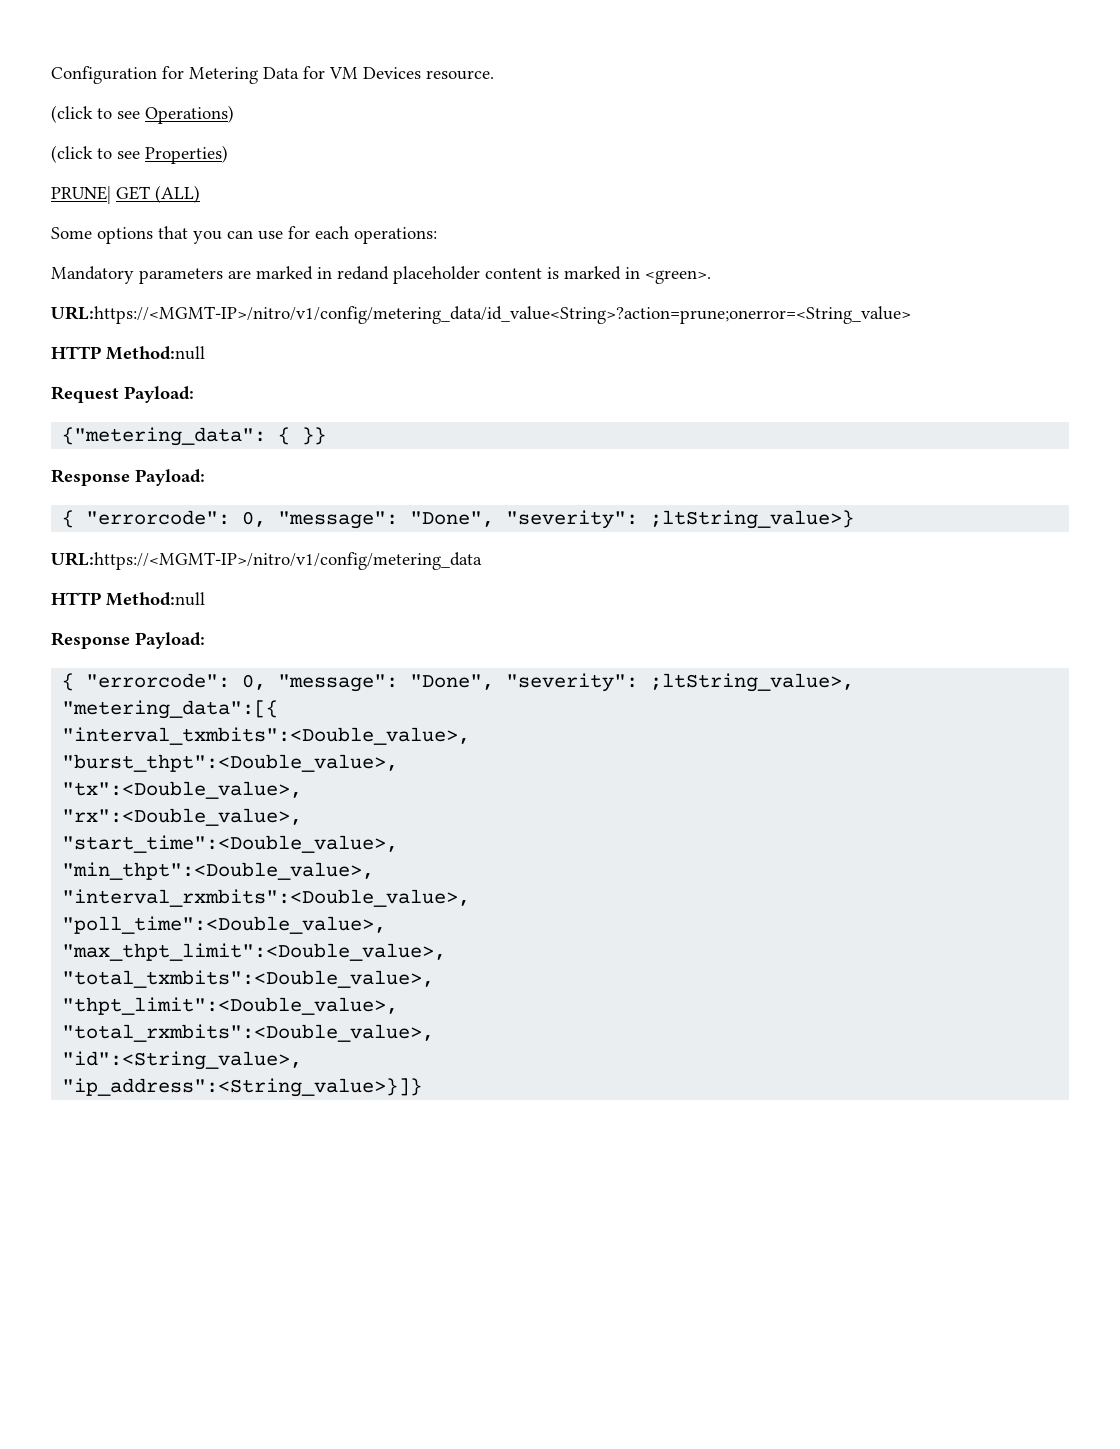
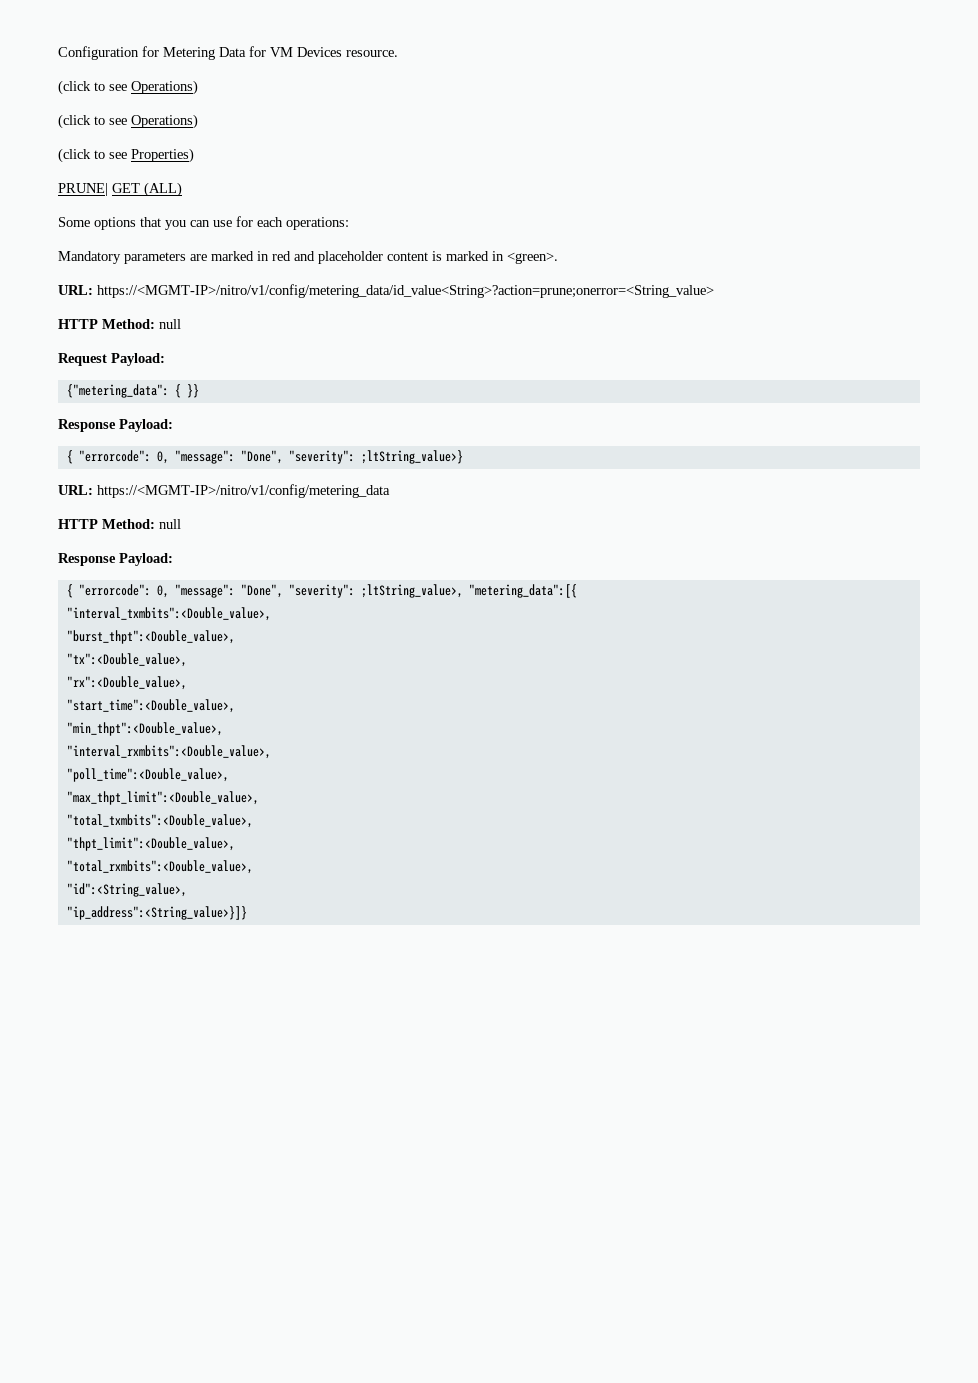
(234, 114) none -> [58,114,198,129] // (click to see Operations)
[337,266,389,280] redand -> [272,251,315,261] red and
[51,306,911,324] [51,346,205,360] URL:https://<MGMT-IP>/nitro/v1/config/metering_data/id_value<String>?action=prune;onerror=<String_value> // HTTP Method:null -> [58,284,714,298] [58,319,181,329] URL: https://<MGMT-IP>/nitro/v1/config/metering_data/id_value<String>?action=prune;onerror=<String_value> // HTTP Method: null
[51,552,482,570] [51,592,205,606] URL:https://<MGMT-IP>/nitro/v1/config/metering_data // HTTP Method:null -> [58,484,390,498] [58,519,181,529] URL: https://<MGMT-IP>/nitro/v1/config/metering_data // HTTP Method: null

